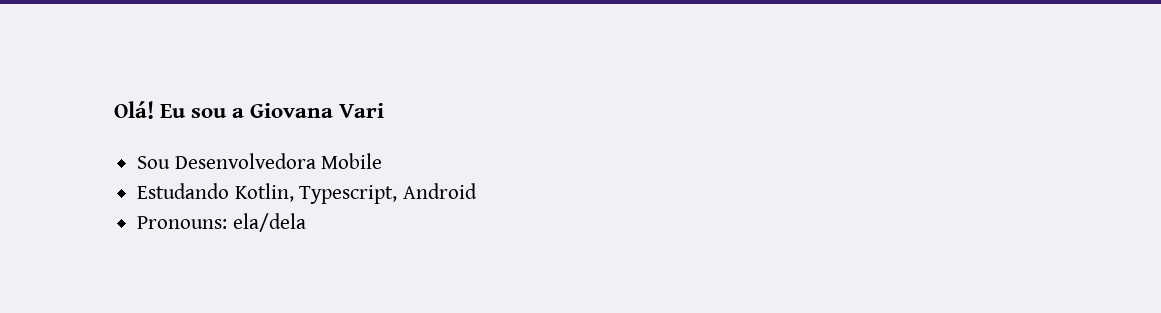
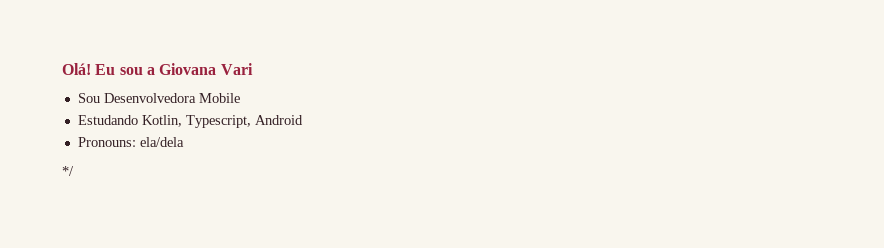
(306, 222) none -> [62,166,74,176] // */

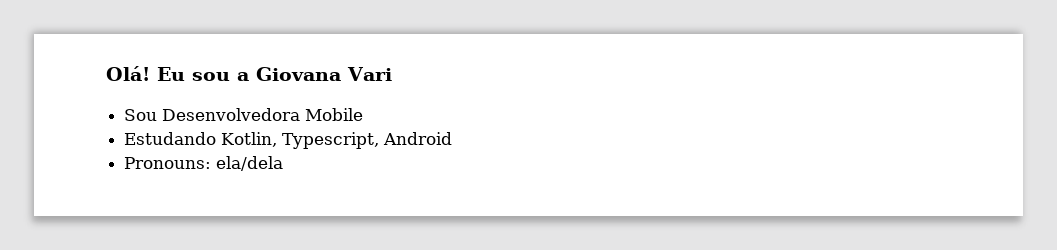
[62,166,74,176] // */ -> (284, 163) none

